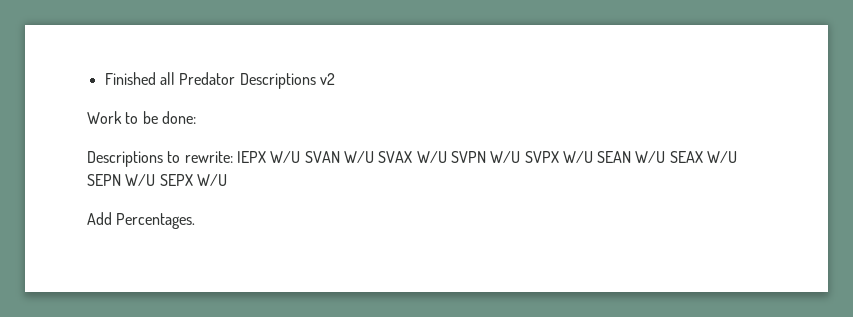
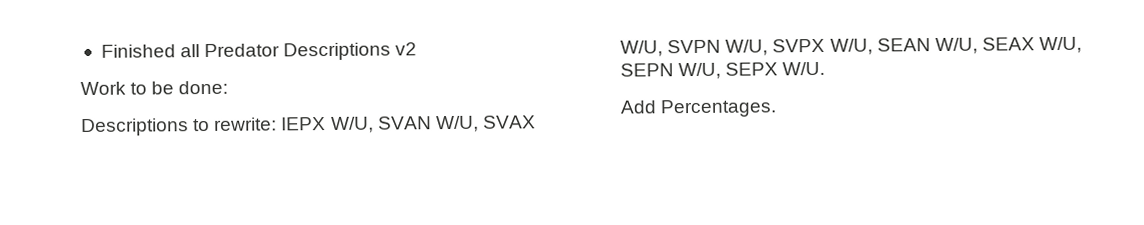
[270,151,738,163] [87,174,227,186] W/U SVAN W/U SVAX W/U SVPN W/U SVPX W/U SEAN W/U SEAX W/U SEPN W/U SEPX W/U -> [330,115,536,133] [620,36,1083,57] [620,61,826,80] W/U, SVAN W/U, SVAX W/U, SVPN W/U, SVPX W/U, SEAN W/U, SEAX W/U, SEPN W/U, SEPX W/U.

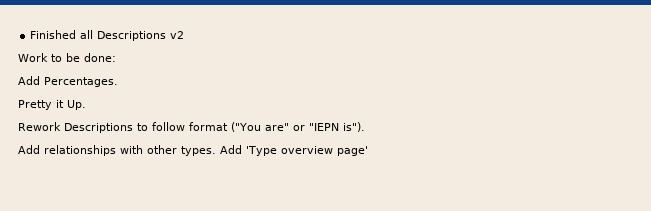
[204,43,281,58] Predator -> (94, 34) none
[81,115,536,137] [620,36,1083,57] [620,61,826,80] [620,99,778,118] Descriptions to rewrite: IEPX W/U, SVAN W/U, SVAX W/U, SVPN W/U, SVPX W/U, SEAN W/U, SEAX W/U, SEPN W/U, SEPX W/U. // Add Percentages. -> [18,76,118,87] [18,100,86,110] [18,122,365,133] [18,145,368,156] Add Percentages. // Pretty it Up. // Rework Descriptions to follow format ("You are" or "IEPN is"). // Add relationships with other types. Add 'Type overview page'

